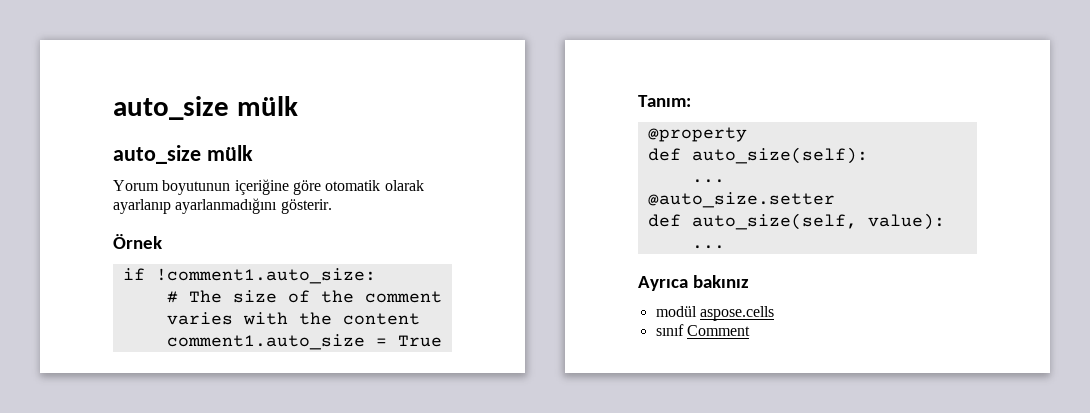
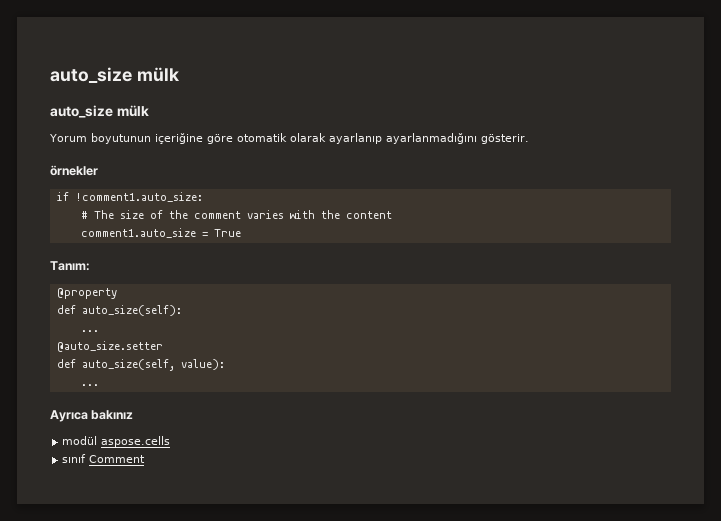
[113,234,162,249] Örnek -> [50,165,98,176] örnekler

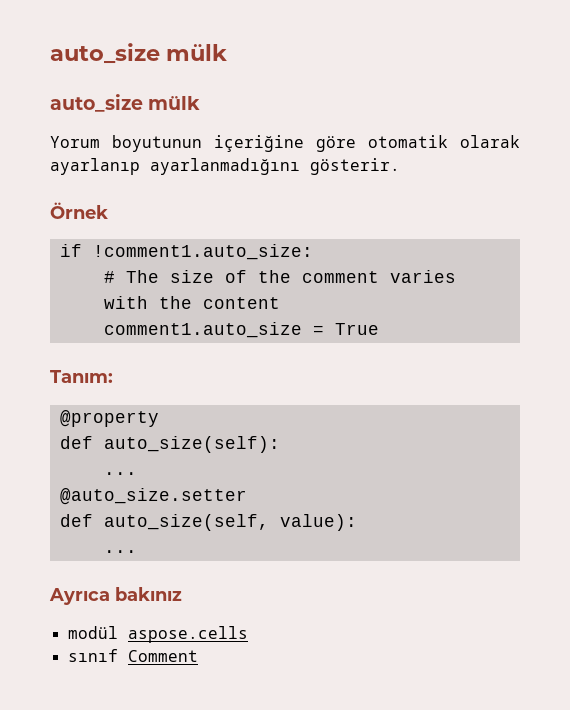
[50,165,98,176] örnekler -> [50,202,108,219] Örnek

